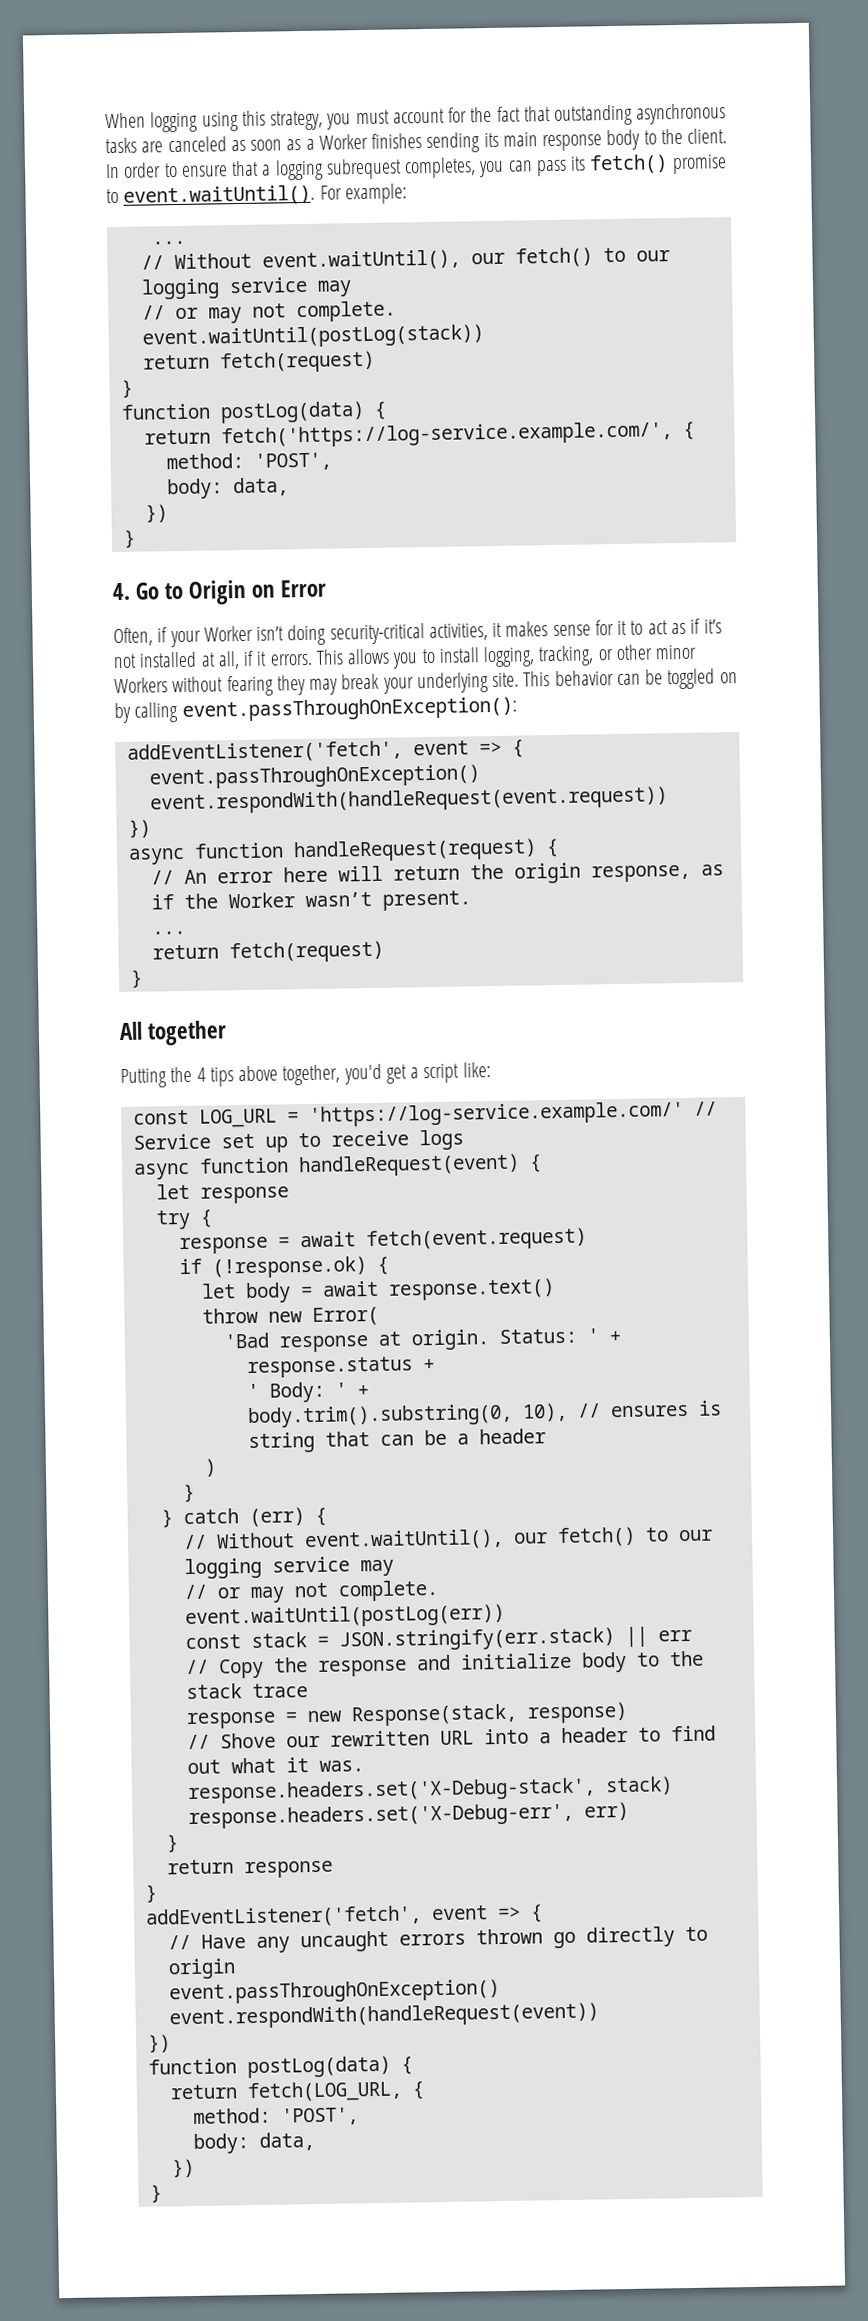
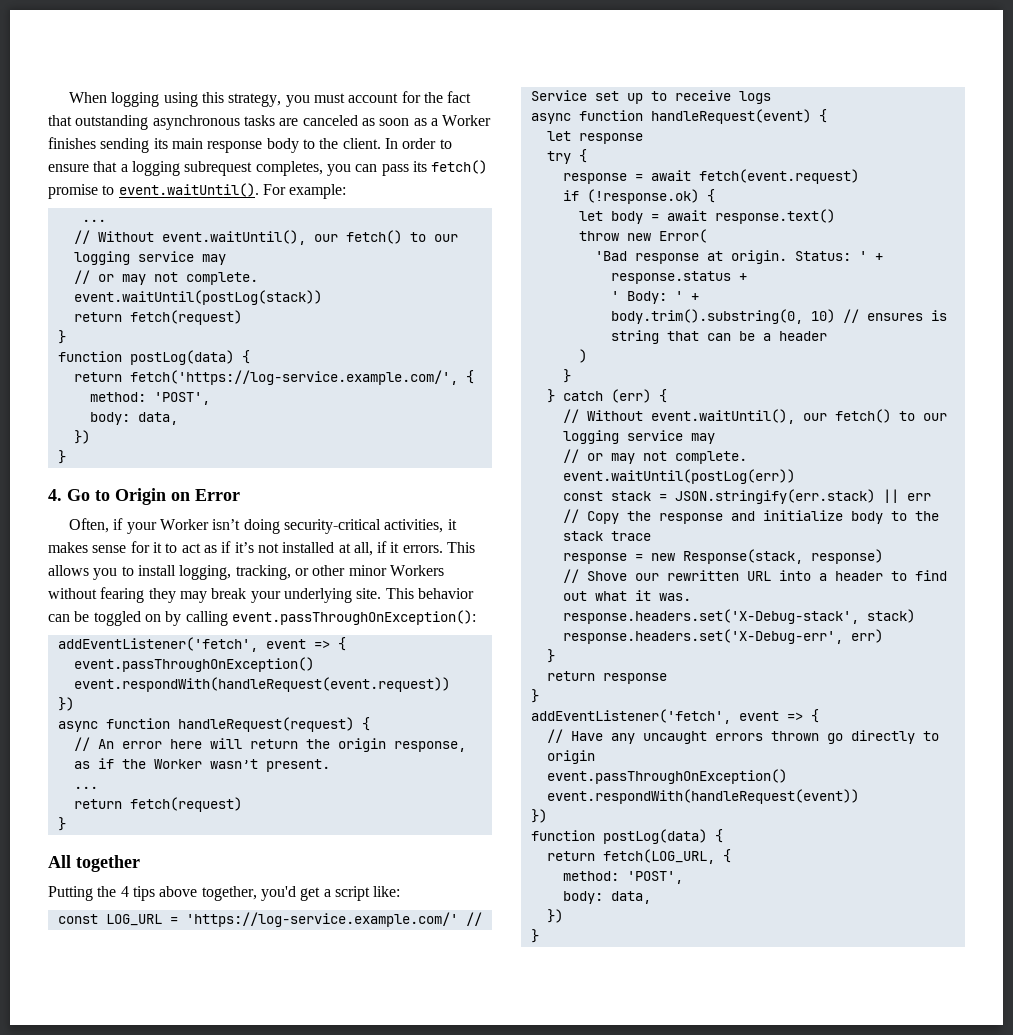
[521,1402,568,1422] 10), -> [810,309,835,323] 10)

